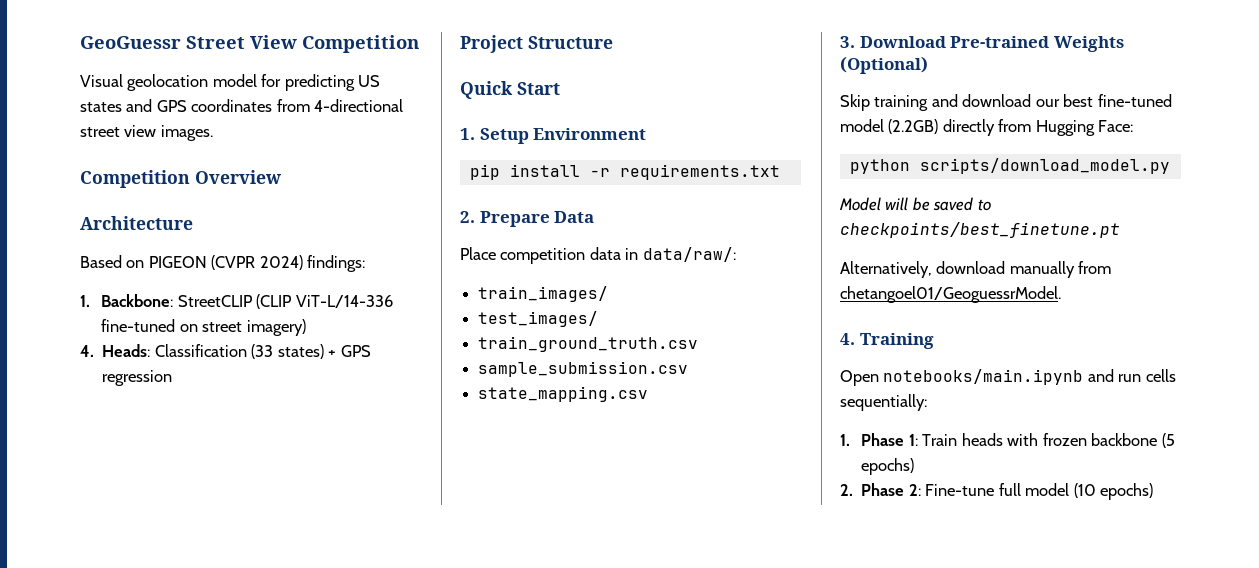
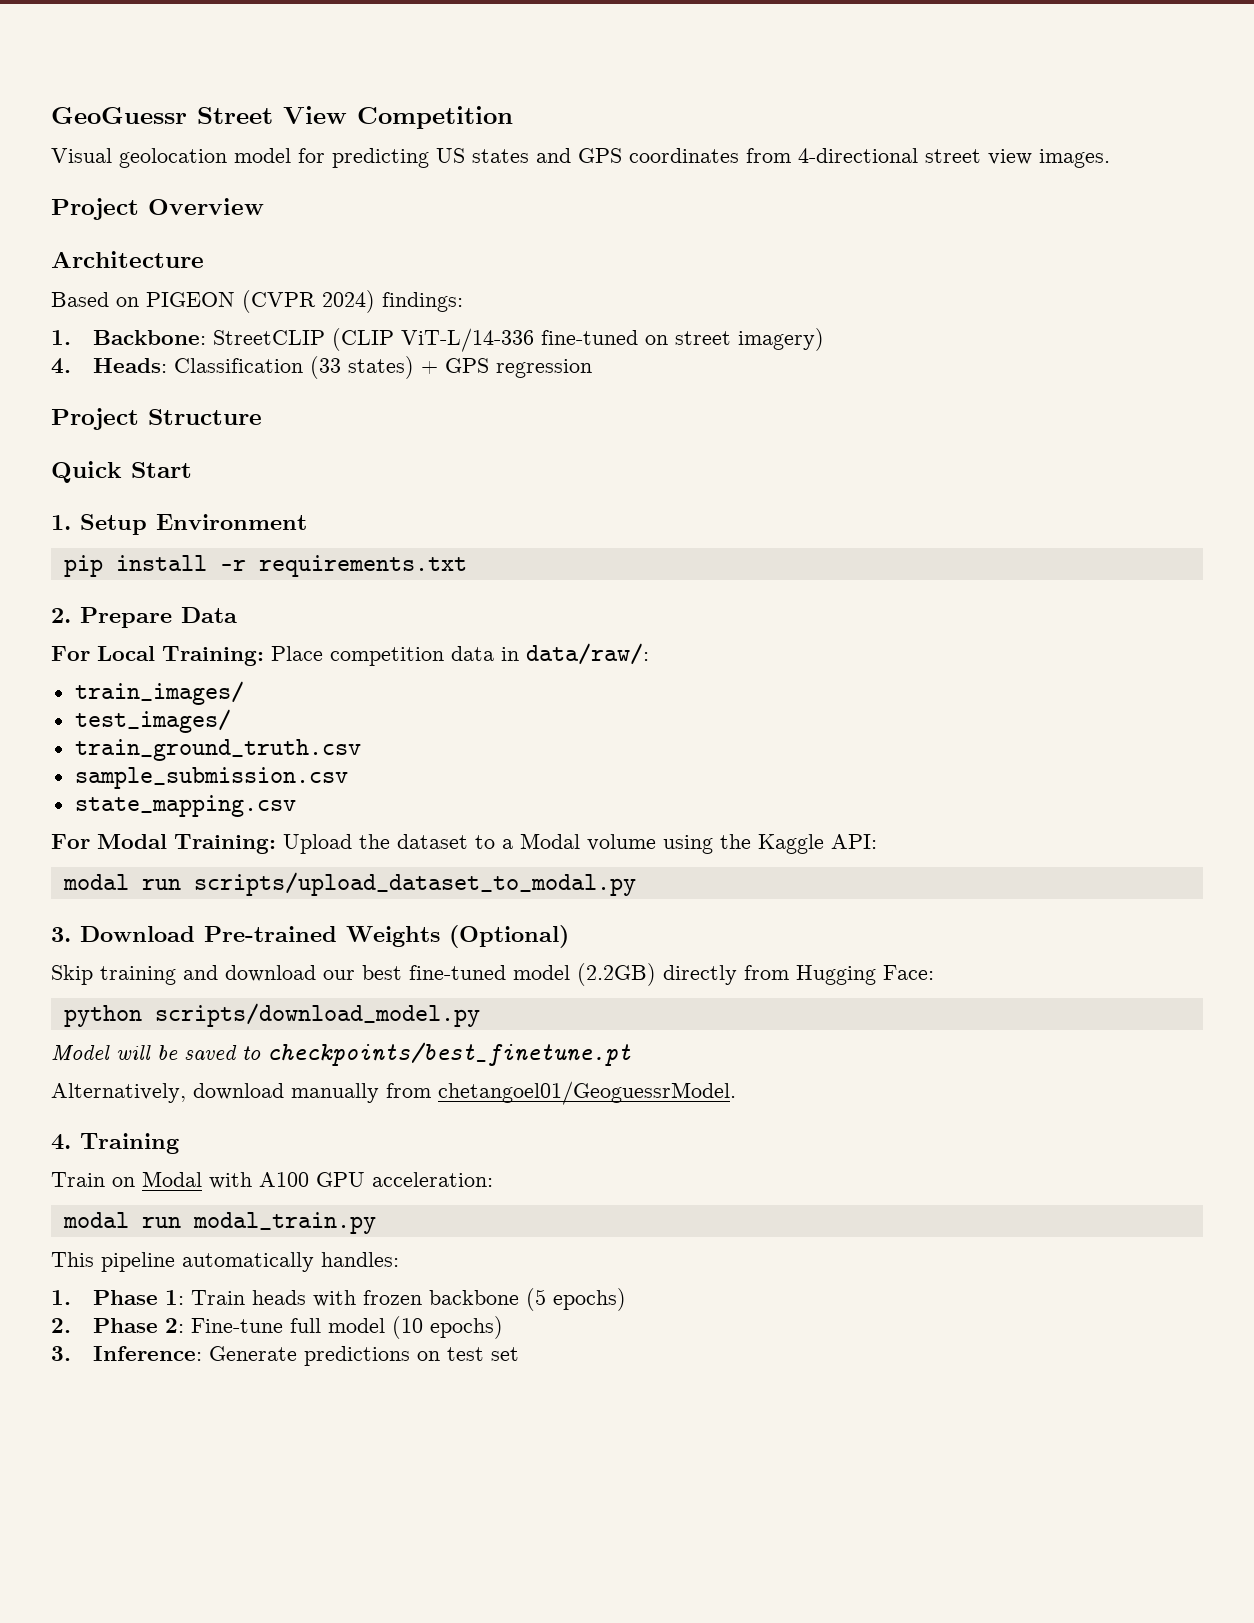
[80,170,190,188] Competition -> [51,198,139,220] Project
(595, 217) none -> [51,646,264,666] For Local Training:
(649, 394) none -> [51,833,877,854] [62,872,636,896] // For Modal Training: Upload the dataset to a Modal volume using the Kaggle API: // modal run scripts/upload_dataset_to_modal.py
[840,369,1176,386] [840,394,927,411] Open notebooks/main.ipynb and run cells sequentially: -> [51,1171,493,1189] [62,1212,376,1234] [51,1252,399,1272] Train on Modal with A100 GPU acceleration: // modal run modal_train.py // This pipeline automatically handles:
(1154, 491) none -> [51,1346,520,1366] // 3. Inference: Generate predictions on test set

